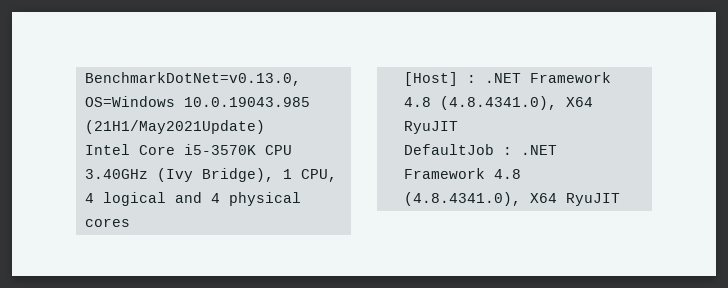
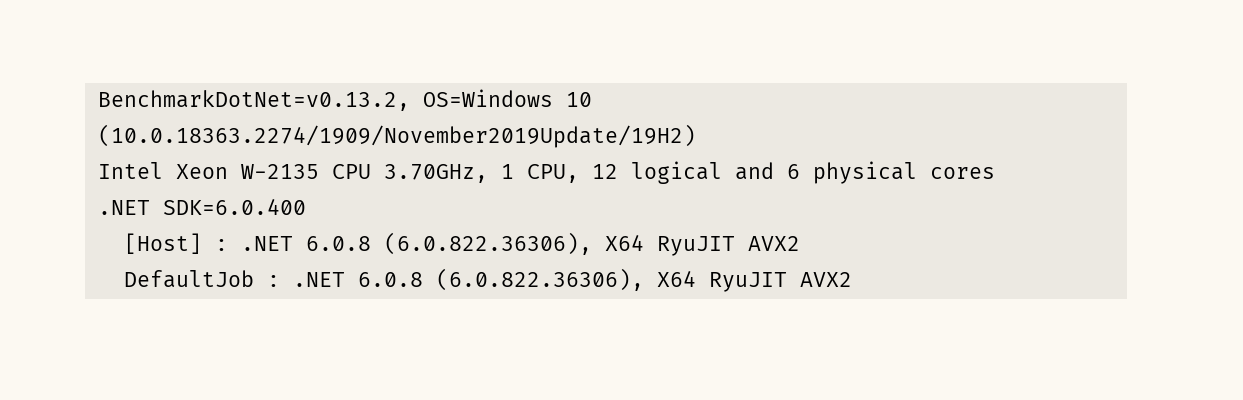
[84,72,301,86] [84,96,310,107] [84,120,265,134] [84,144,292,155] [84,168,274,182] BenchmarkDotNet=v0.13.0, OS=Windows 10.0.19043.985 (21H1/May2021Update) // Intel Core i5-3570K CPU 3.40GHz (Ivy Bridge), -> [97,89,592,111] [97,124,696,148] [97,162,488,183] BenchmarkDotNet=v0.13.2, OS=Windows 10 (10.0.18363.2274/1909/November2019Update/19H2) // Intel Xeon W-2135 CPU 3.70GHz,
[84,193,94,203] 4 -> [591,164,618,179] 12
[210,193,220,203] 4 -> [786,164,800,179] 6
(130, 222) none -> [97,198,306,215] // .NET SDK=6.0.400
[529,72,611,83] [403,96,593,110] [403,121,458,134] Framework 4.8 (4.8.4341.0), X64 RyuJIT -> [305,232,800,256] 6.0.8 (6.0.822.36306), X64 RyuJIT AVX2
[403,168,521,179] [403,192,620,206] Framework 4.8 (4.8.4341.0), X64 RyuJIT -> [357,268,852,292] 6.0.8 (6.0.822.36306), X64 RyuJIT AVX2

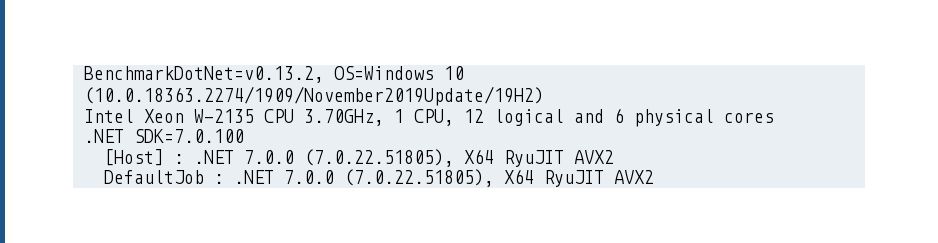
[162,198,306,215] SDK=6.0.400 -> [134,129,245,143] SDK=7.0.100
[305,232,592,255] 6.0.8 (6.0.822.36306), -> [244,149,455,167] 7.0.0 (7.0.22.51805),
[357,268,644,291] 6.0.8 (6.0.822.36306), -> [284,169,495,187] 7.0.0 (7.0.22.51805),

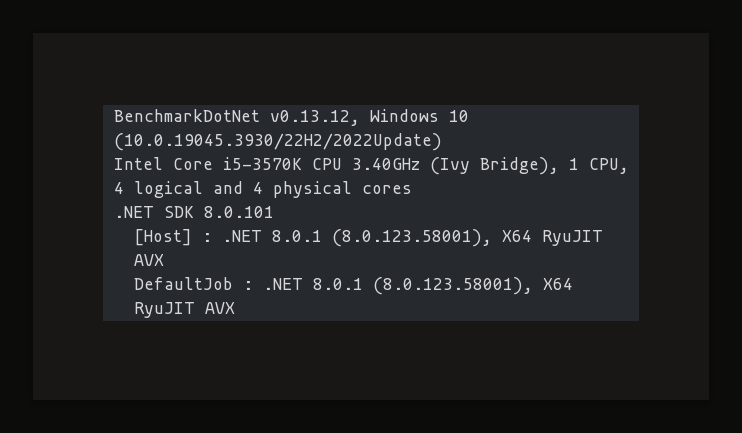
[84,66,465,83] [84,86,545,106] [84,109,385,126] BenchmarkDotNet=v0.13.2, OS=Windows 10 (10.0.18363.2274/1909/November2019Update/19H2) // Intel Xeon W-2135 CPU 3.70GHz, -> [113,109,469,126] [113,133,442,151] [113,157,559,175] BenchmarkDotNet v0.13.12, Windows 10 (10.0.19045.3930/22H2/2022Update) // Intel Core i5-3570K CPU 3.40GHz (Ivy Bridge),
[464,109,485,123] 12 -> [113,182,124,194] 4
[614,108,625,123] 6 -> [252,182,263,194] 4
[134,129,245,143] SDK=7.0.100 -> [163,206,274,218] SDK 8.0.101
[244,149,615,167] 7.0.0 (7.0.22.51805), X64 RyuJIT AVX2 -> [271,229,603,247] [133,254,164,266] 8.0.1 (8.0.123.58001), X64 RyuJIT AVX
[284,169,655,187] 7.0.0 (7.0.22.51805), X64 RyuJIT AVX2 -> [312,277,573,295] [133,302,235,318] 8.0.1 (8.0.123.58001), X64 RyuJIT AVX

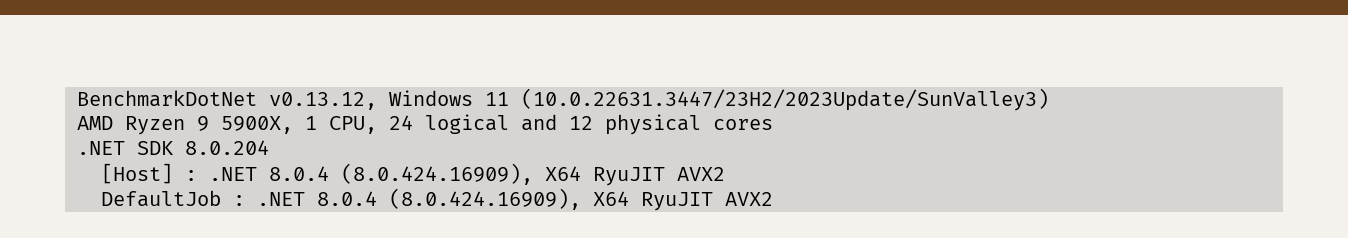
[448,110,469,122] [113,133,442,151] [113,157,559,175] 10 (10.0.19045.3930/22H2/2022Update) // Intel Core i5-3570K CPU 3.40GHz (Ivy Bridge), -> [485,88,1050,111] [77,116,294,135] 11 (10.0.22631.3447/23H2/2023Update/SunValley3) // AMD Ryzen 9 5900X,
[113,182,124,194] 4 -> [389,115,414,130] 24
[252,182,263,194] 4 -> [569,116,594,130] 12
[203,206,274,218] 8.0.101 -> [185,140,270,155] 8.0.204
[271,229,603,247] [133,254,164,266] 8.0.1 (8.0.123.58001), X64 RyuJIT AVX -> [269,163,726,186] 8.0.4 (8.0.424.16909), X64 RyuJIT AVX2
[312,277,573,295] [133,302,235,318] 8.0.1 (8.0.123.58001), X64 RyuJIT AVX -> [317,188,774,211] 8.0.4 (8.0.424.16909), X64 RyuJIT AVX2

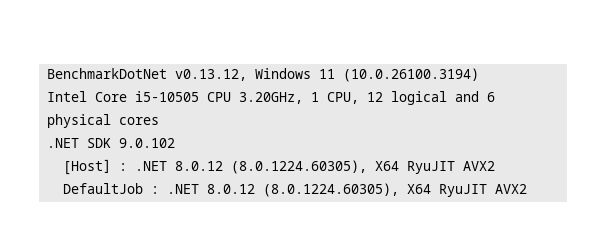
[521,88,1050,111] [77,116,294,135] (10.0.22631.3447/23H2/2023Update/SunValley3) // AMD Ryzen 9 5900X, -> [343,68,480,82] [47,91,304,104] (10.0.26100.3194) // Intel Core i5-10505 CPU 3.20GHz,
[389,115,414,130] 24 -> [367,92,384,102] 12
[569,116,594,130] 12 -> [487,92,496,102] 6
[185,140,270,155] 8.0.204 -> [119,138,176,148] 9.0.102
[269,163,534,185] 8.0.4 (8.0.424.16909), -> [175,160,368,174] 8.0.12 (8.0.1224.60305),
[317,188,582,210] 8.0.4 (8.0.424.16909), -> [207,183,400,197] 8.0.12 (8.0.1224.60305),

